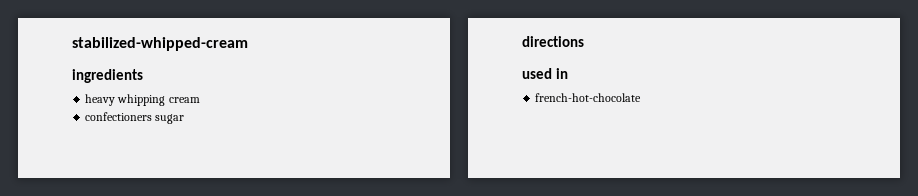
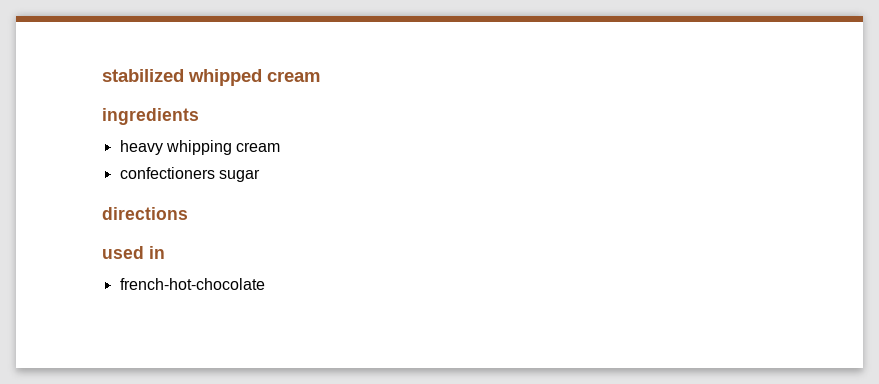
[72,37,248,51] stabilized-whipped-cream -> [102,69,320,86] stabilized whipped cream

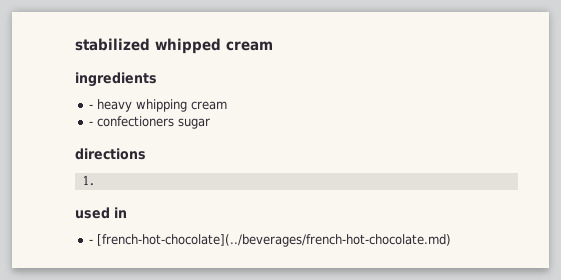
(199, 116) none -> [88,104,93,109] -
(281, 147) none -> [88,121,93,126] -
(188, 213) none -> [82,175,95,186] // 1.
[119,278,265,290] french-hot-chocolate -> [88,234,451,247] - [french-hot-chocolate](../beverages/french-hot-chocolate.md)

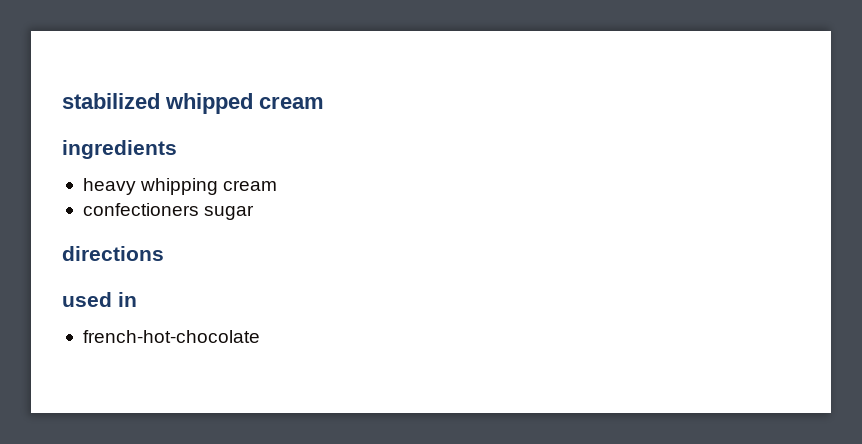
[88,104,93,109] - -> (177, 149) none
[88,121,93,126] - -> (278, 185) none
[82,175,95,186] // 1. -> (164, 253) none
[88,234,451,247] - [french-hot-chocolate](../beverages/french-hot-chocolate.md) -> [82,330,260,343] french-hot-chocolate

